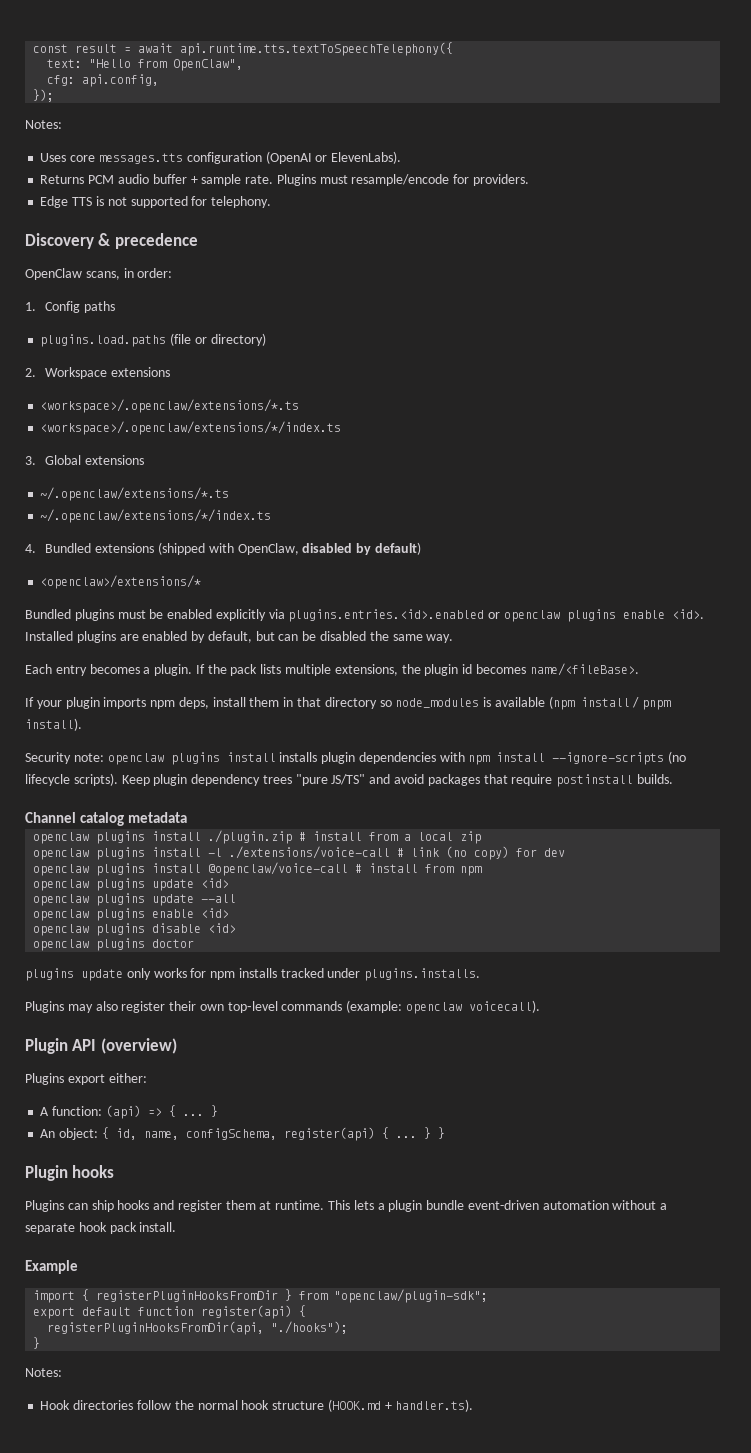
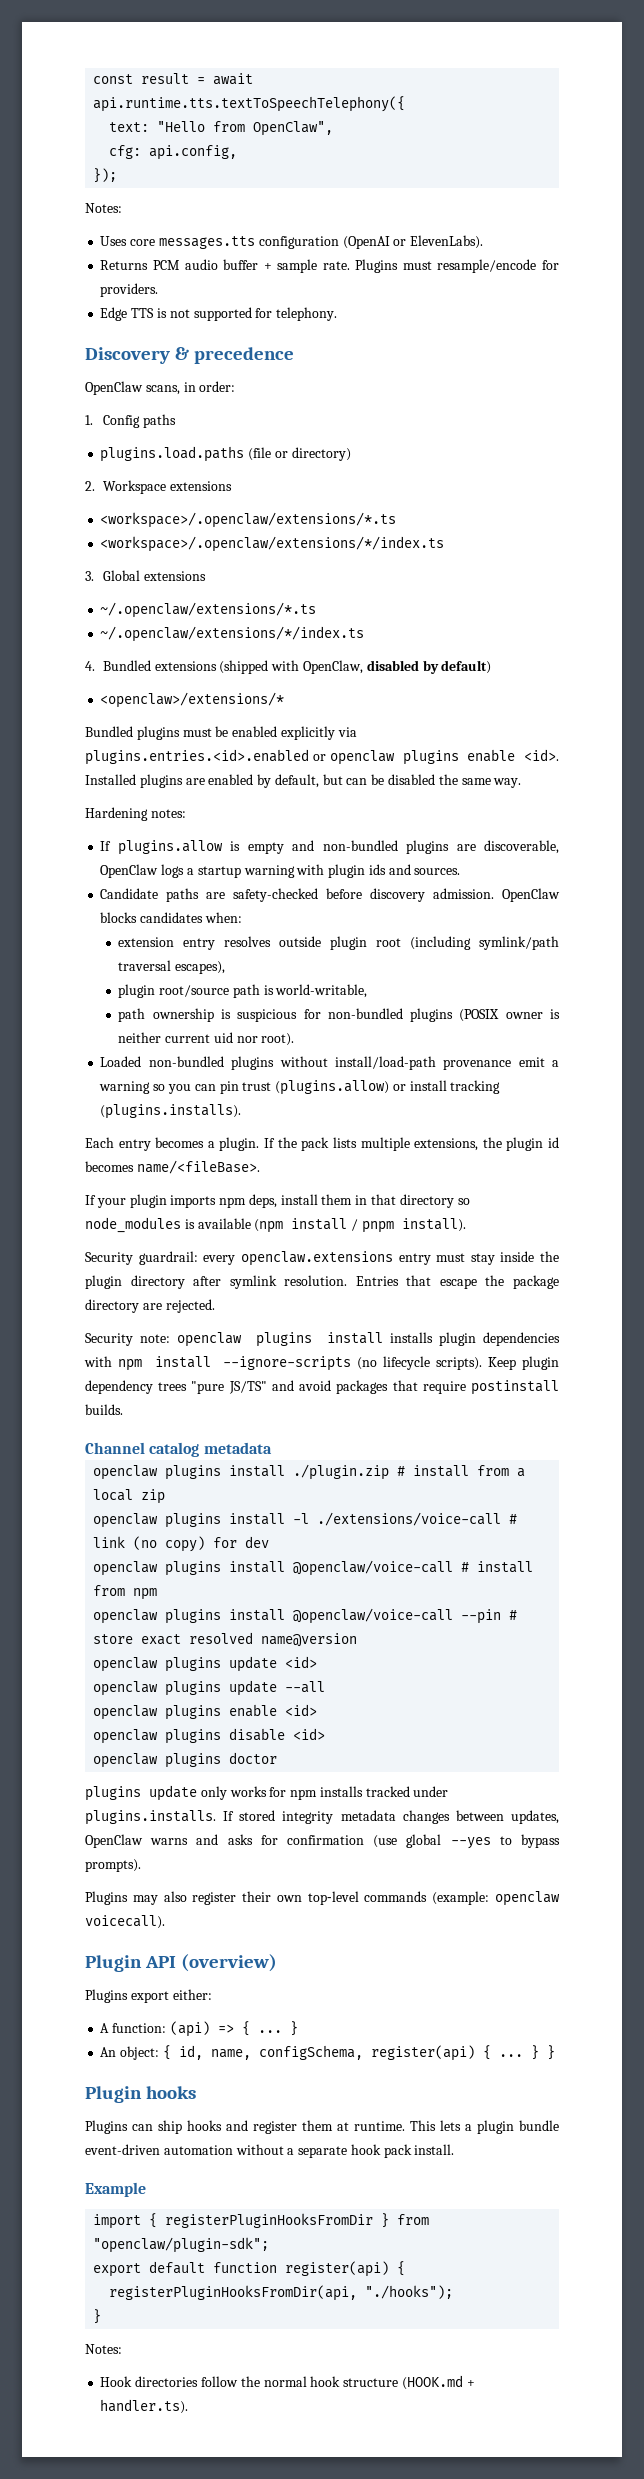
(454, 638) none -> [85,807,186,821] [100,840,559,855] [100,864,461,878] [100,888,560,902] [100,912,242,923] [118,936,559,950] [118,960,226,974] [118,984,368,998] [118,1008,561,1022] [118,1032,295,1046] [100,1056,559,1070] [99,1080,501,1095] [100,1104,242,1119] // Hardening notes: // If plugins.allow is empty and non-bundled plugins are discoverable, OpenClaw logs a startup warning with plugin ids and sources. // Candidate paths are safety-checked before discovery admission. OpenClaw blocks candidates when: // extension entry resolves outside plugin root (including symlink/path traversal escapes), // plugin root/source path is world-writable, // path ownership is suspicious for non-bundled plugins (POSIX owner is neither current uid nor root). // Loaded non-bundled plugins without install/load-path provenance emit a warning so you can pin trust (plugins.allow) or install tracking (plugins.installs).
(82, 724) none -> [85,1251,559,1266] [85,1275,559,1289] [85,1299,215,1313] // Security guardrail: every openclaw.extensions entry must stay inside the plugin directory after symlink resolution. Entries that escape the package directory are rejected.
(483, 871) none -> [93,1608,518,1624] [93,1632,358,1647] // openclaw plugins install @openclaw/voice-call --pin # store exact resolved name@version
(481, 974) none -> [223,1810,559,1824] [85,1834,560,1849] [85,1859,141,1872] If stored integrity metadata changes between updates, OpenClaw warns and asks for confirmation (use global --yes to bypass prompts).

